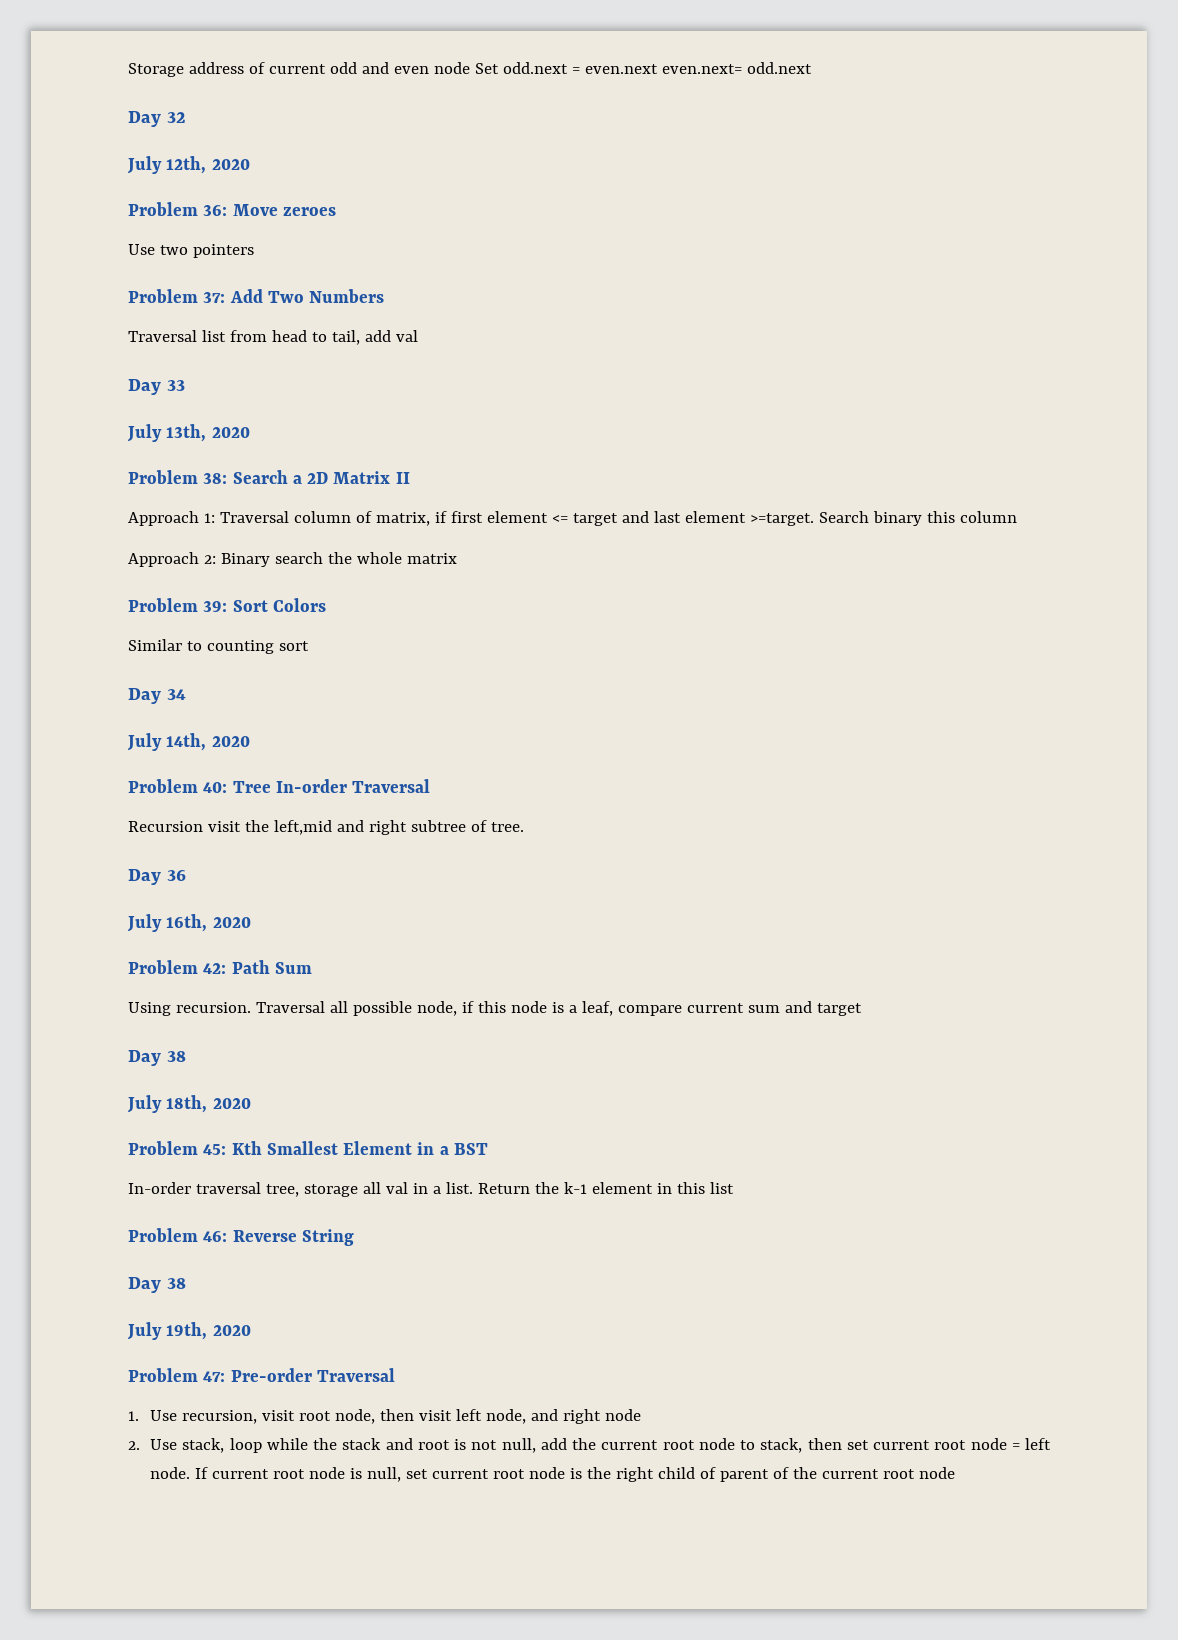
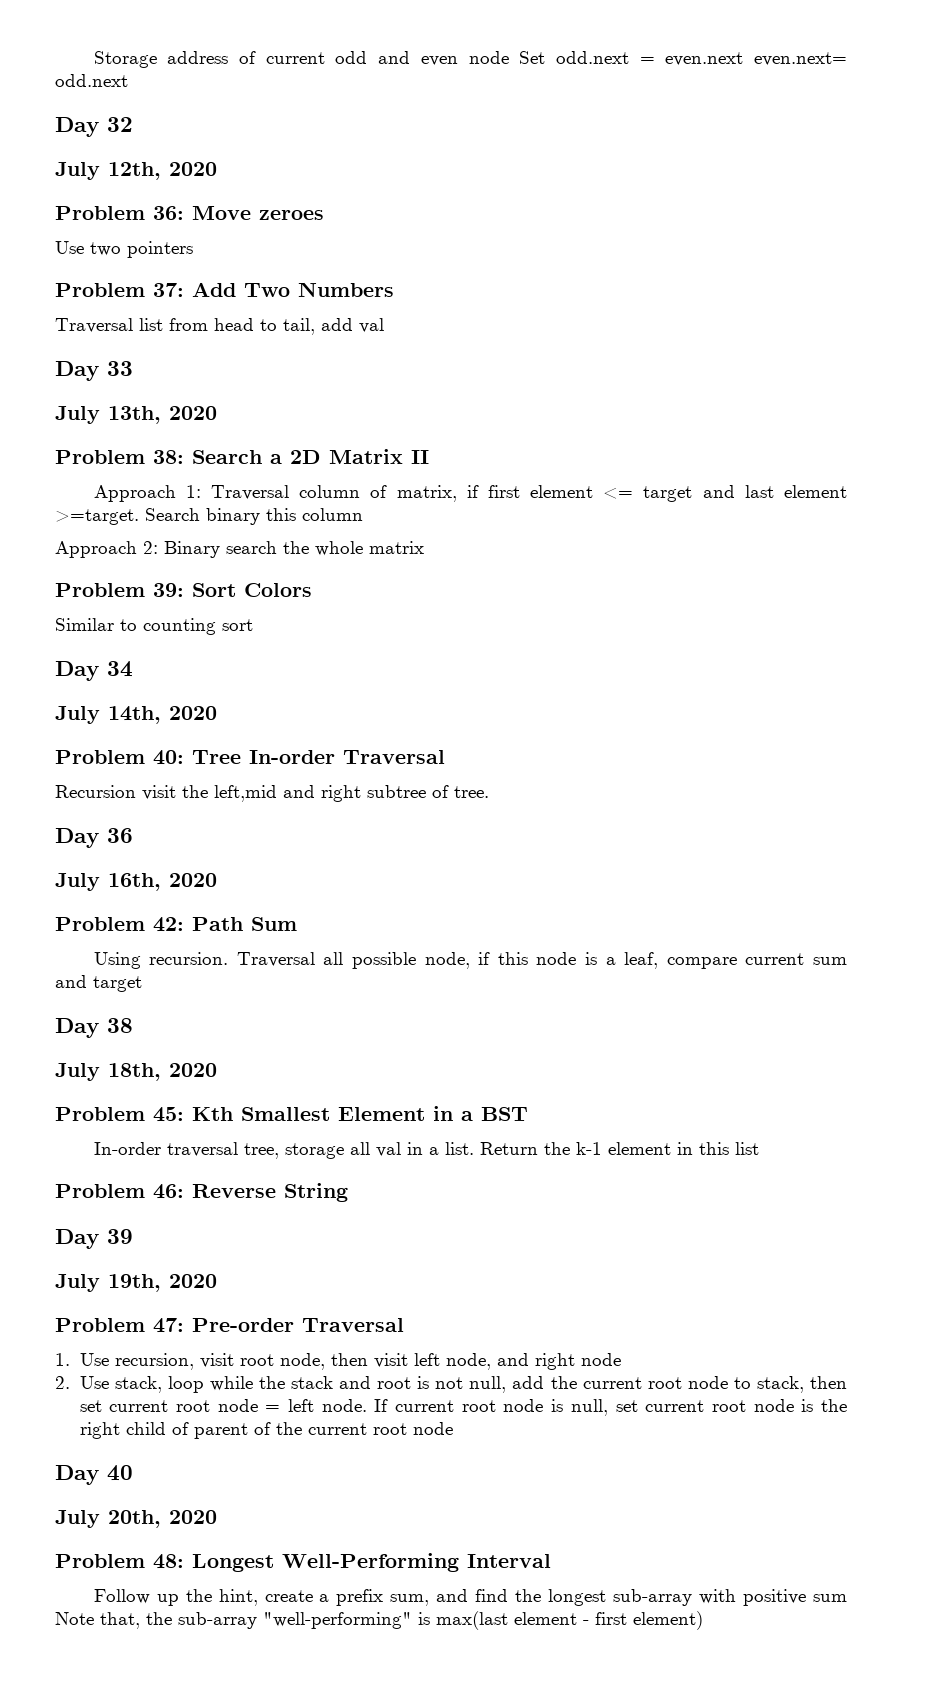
[166,1278,186,1289] 38 -> [107,1229,133,1244] 39
(955, 1473) none -> [55,1465,133,1485] [55,1510,217,1528] [55,1553,551,1572] [93,1589,847,1606] [55,1611,703,1630] // Day 40 // July 20th, 2020 // Problem 48: Longest Well-Performing Interval // Follow up the hint, create a prefix sum, and find the longest sub-array with positive sum Note that, the sub-array "well-performing" is max(last element - first element)

